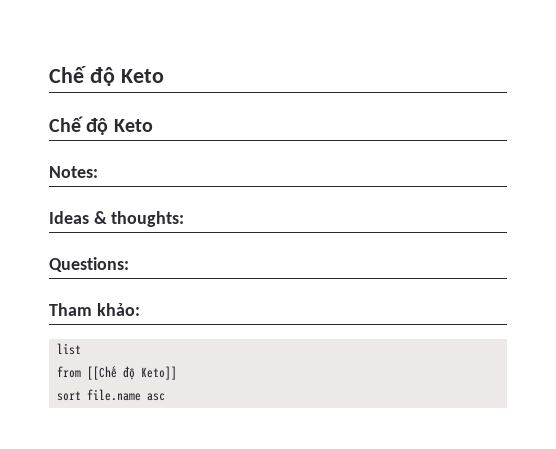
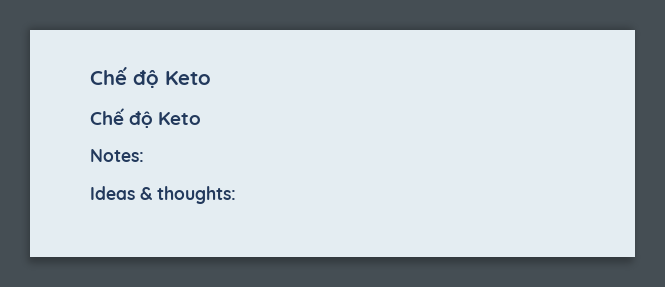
[49,257,129,272] [49,303,140,316] [57,343,82,355] [57,366,178,380] [57,389,166,401] // Questions: // Tham khảo: // list // from [[Chế độ Keto]] // sort file.name asc -> (236, 195) none

